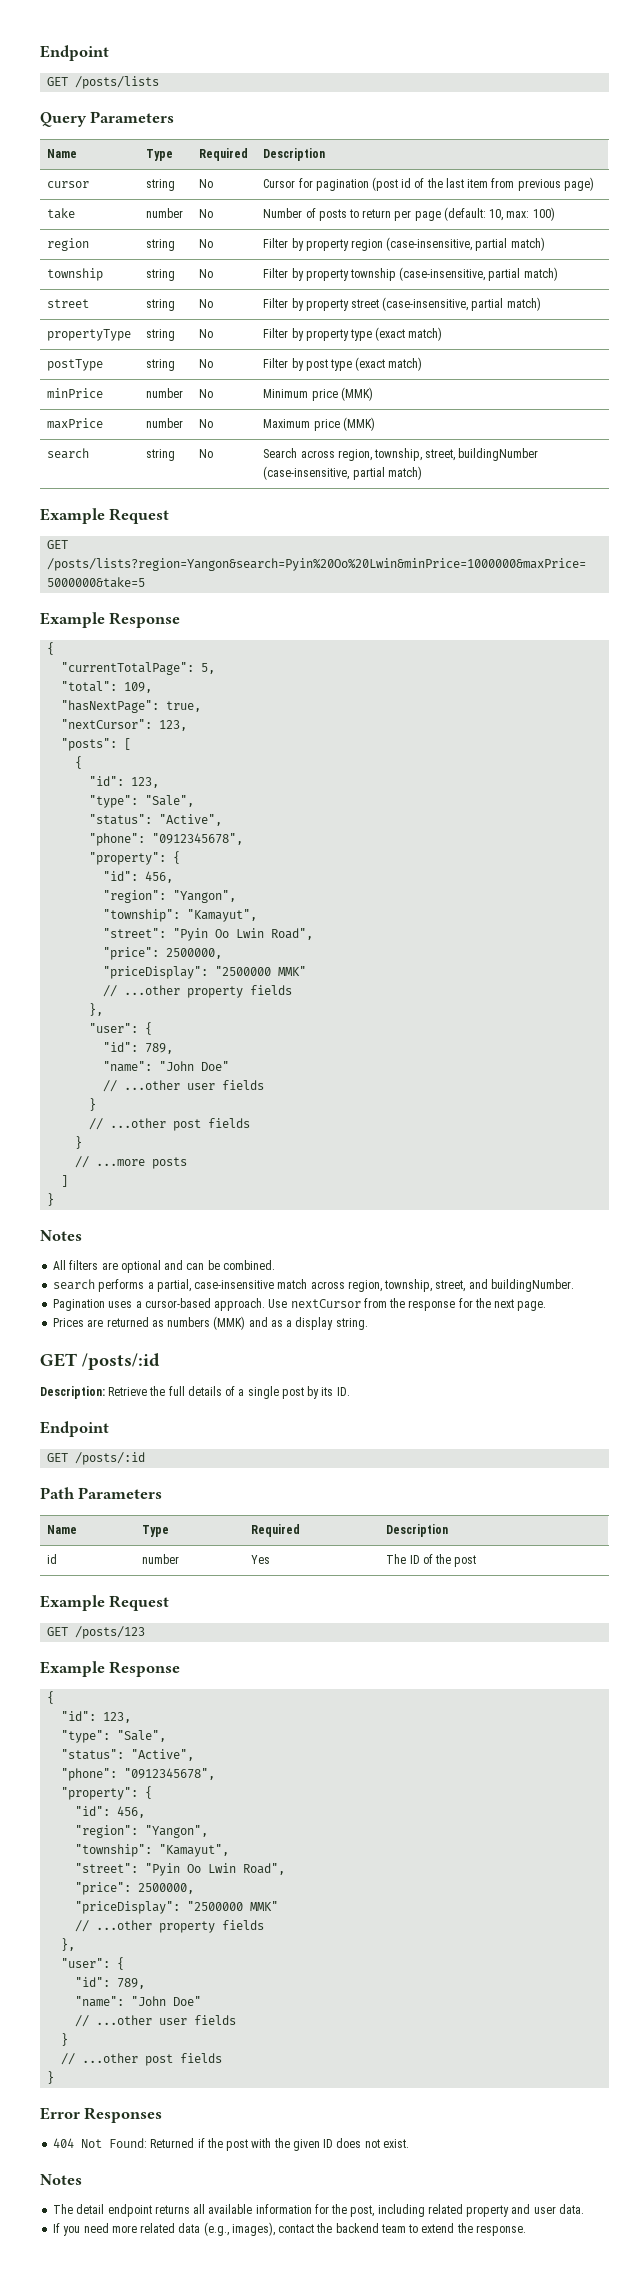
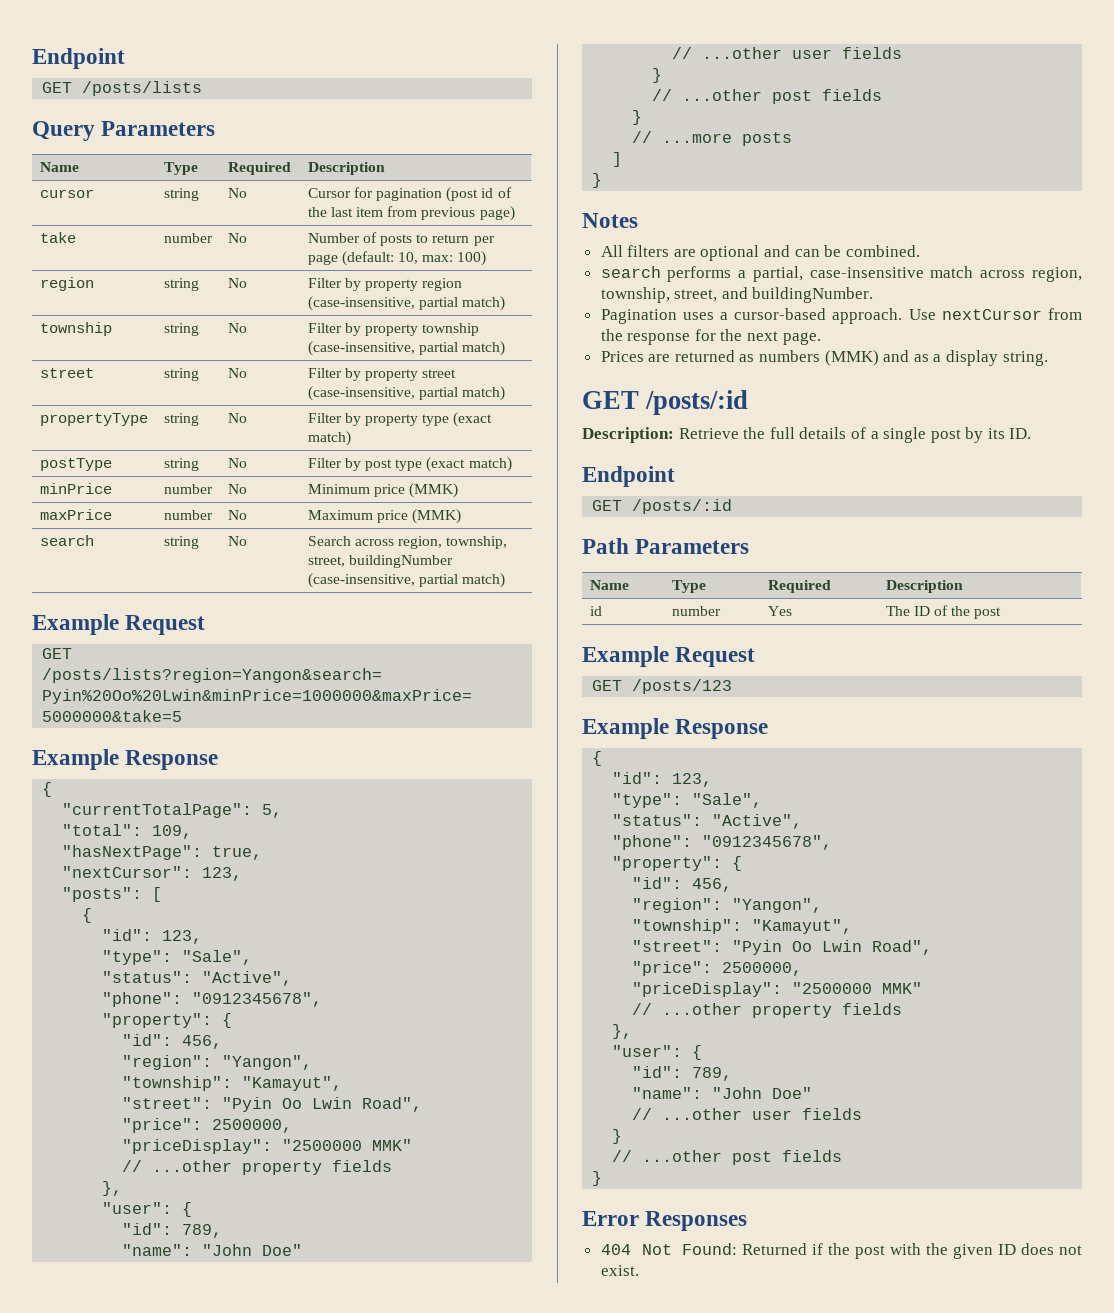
[40,2174,82,2185] [53,2204,584,2217] [53,2222,526,2236] // Notes // The detail endpoint returns all available information for the post, including related property and user data. // If you need more related data (e.g., images), contact the backend team to extend the response. -> (639, 1270) none

